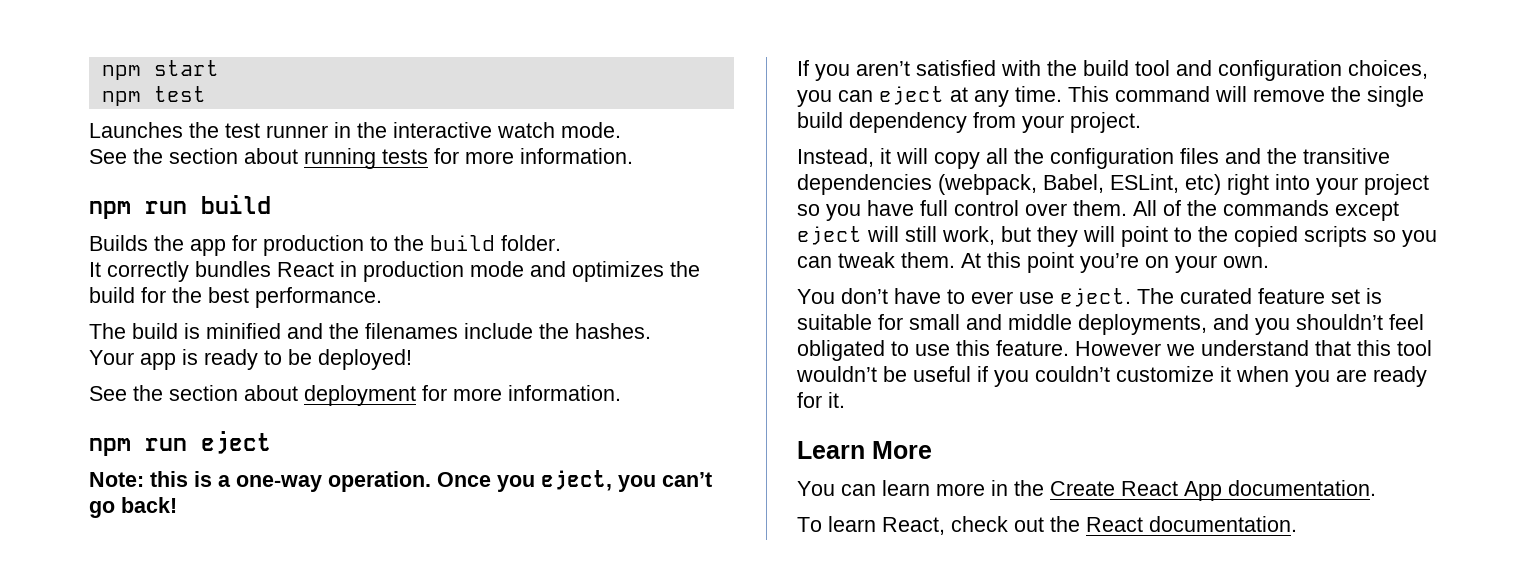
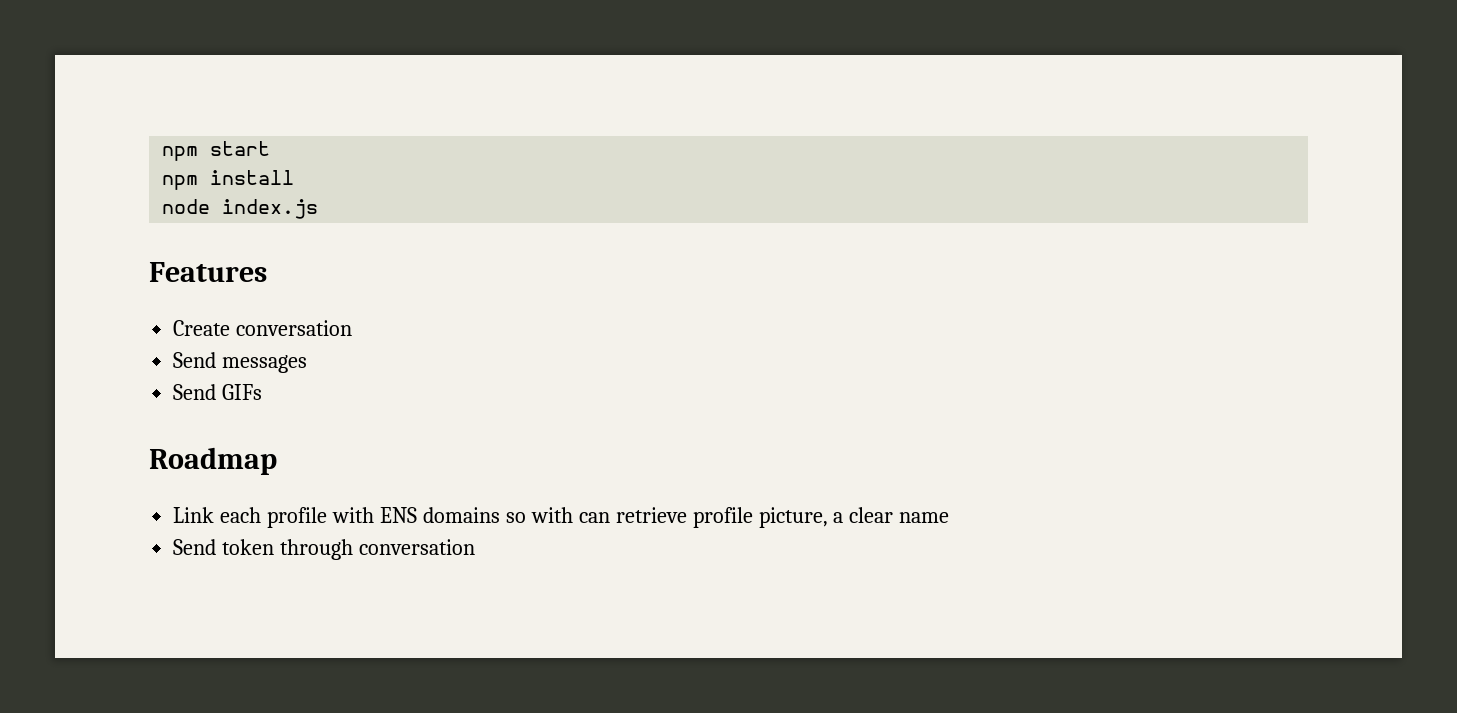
[153,86,206,102] [89,122,621,138] [89,148,633,169] [89,195,271,219] [89,235,561,256] [89,261,700,282] [89,287,382,308] [89,323,651,339] [89,349,412,370] [89,385,621,406] [89,431,271,456] [89,470,712,492] [89,497,177,518] [797,60,1428,81] [797,86,1424,107] [797,112,1141,133] [797,148,1390,169] [797,174,1429,195] [797,200,1399,221] [797,226,1437,247] [797,252,1269,273] [797,288,1382,307] [797,314,1424,335] [797,340,1432,361] [796,366,1427,387] [797,392,845,408] [797,441,932,459] [797,480,1376,501] [797,516,1297,535] test // Launches the test runner in the interactive watch mode. // See the section about running tests for more information. // npm run build // Builds the app for production to the build folder. // It correctly bundles React in production mode and optimizes the build for the best performance. // The build is minified and the filenames include the hashes. // Your app is ready to be deployed! // See the section about deployment for more information. // npm run eject // Note: this is a one-way operation. Once you eject, you can’t go back! // If you aren’t satisfied with the build tool and configuration choices, you can eject at any time. This command will remove the single build dependency from your project. // Instead, it will copy all the configuration files and the transitive dependencies (webpack, Babel, ESLint, etc) right into your project so you have full control over them. All of the commands except eject will still work, but they will point to the copied scripts so you can tweak them. At this point you’re on your own. // You don’t have to ever use eject. The curated feature set is suitable for small and middle deployments, and you shouldn’t feel obligated to use this feature. However we understand that this tool wouldn’t be useful if you couldn’t customize it when you are ready for it. // Learn More // You can learn more in the Create React App documentation. // To learn React, check out the React documentation. -> [210,170,295,185] [162,199,319,219] [149,262,267,282] [173,320,353,336] [173,352,308,373] [173,384,263,400] [149,447,277,475] [173,507,950,528] [173,539,476,560] install // node index.js // Features // Create conversation // Send messages // Send GIFs // Roadmap // Link each profile with ENS domains so with can retrieve profile picture, a clear name // Send token through conversation

